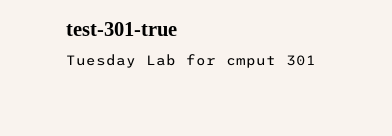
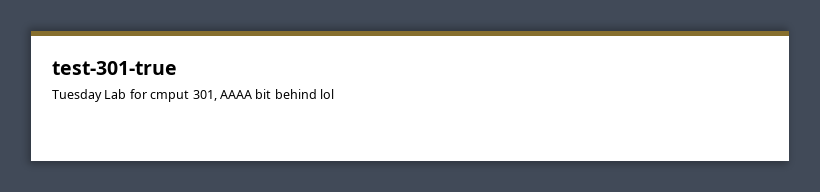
[286,55,316,66] 301 -> [192,89,334,101] 301, AAAA bit behind lol

